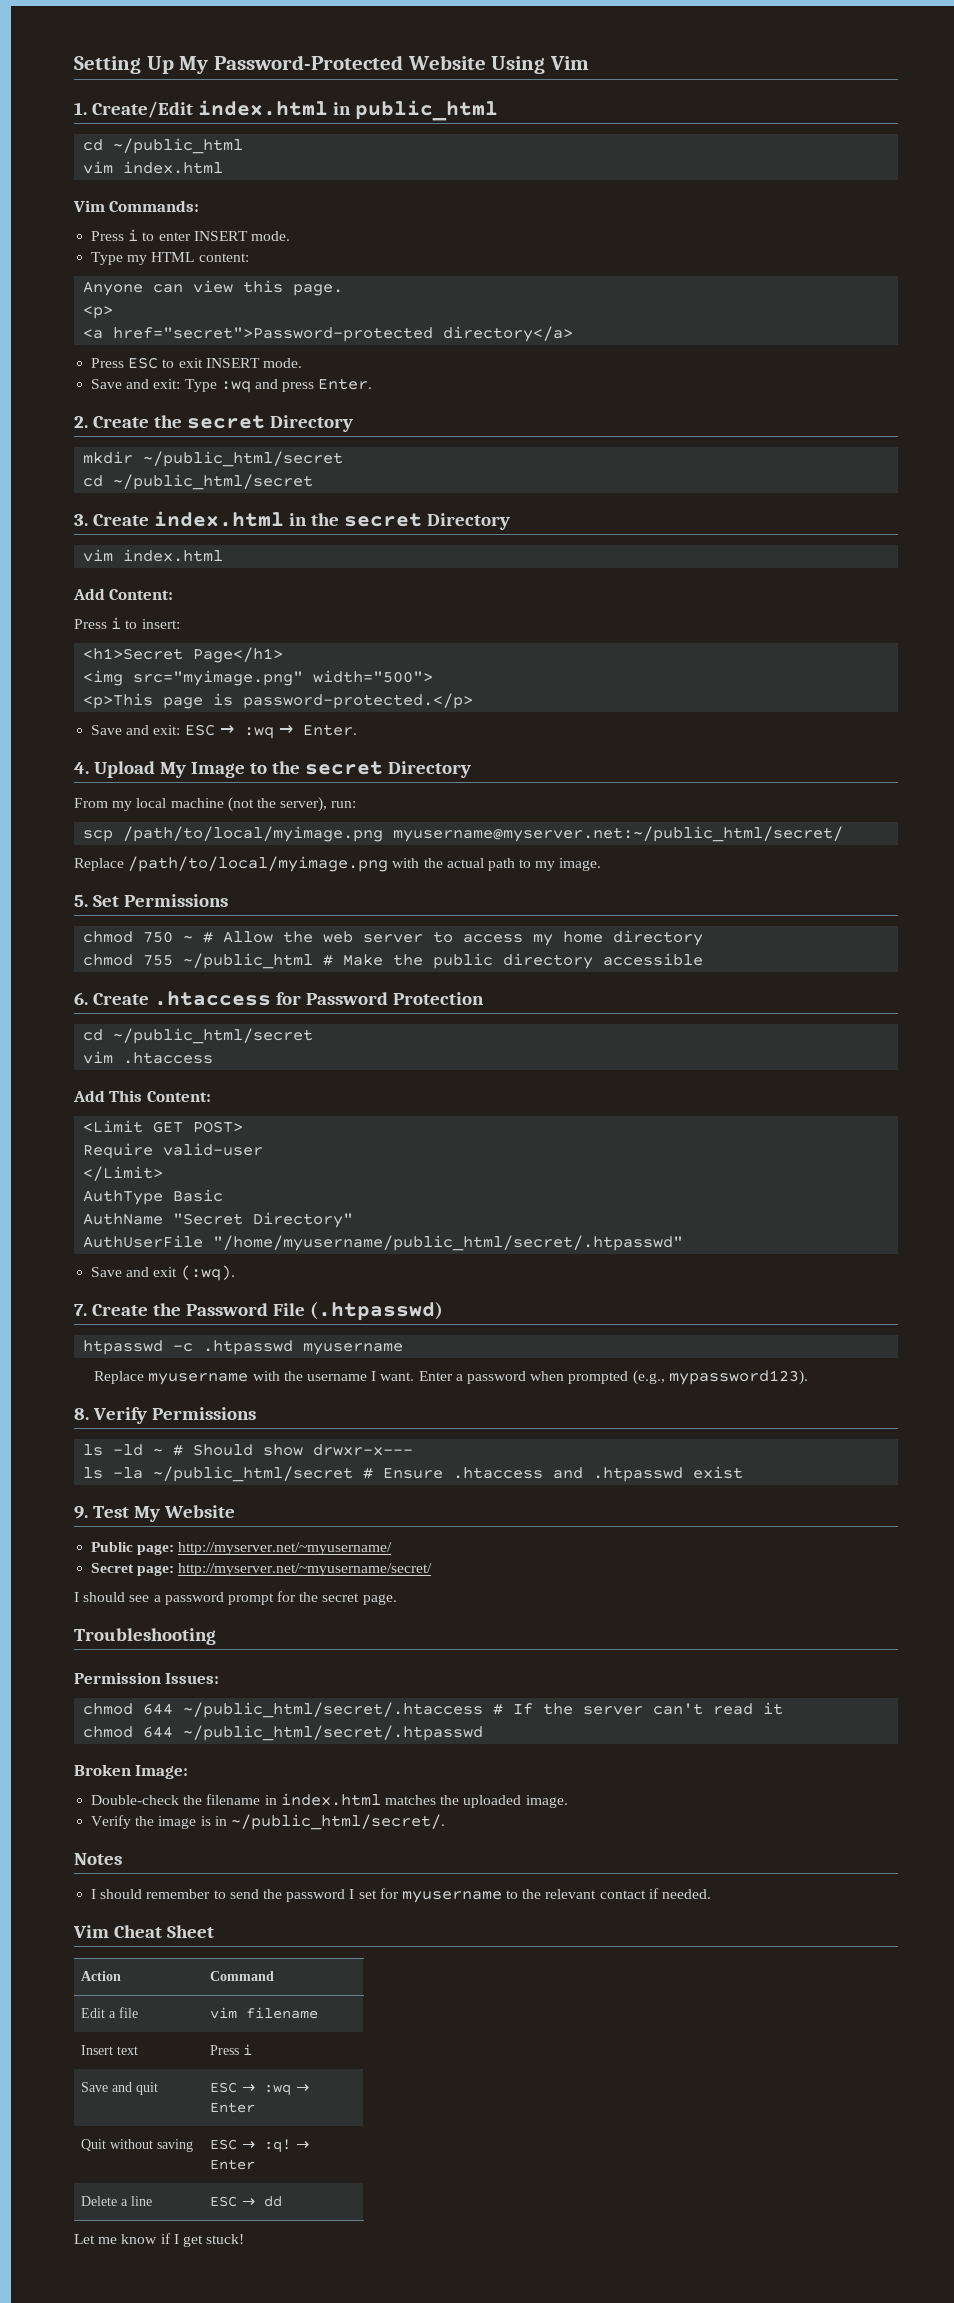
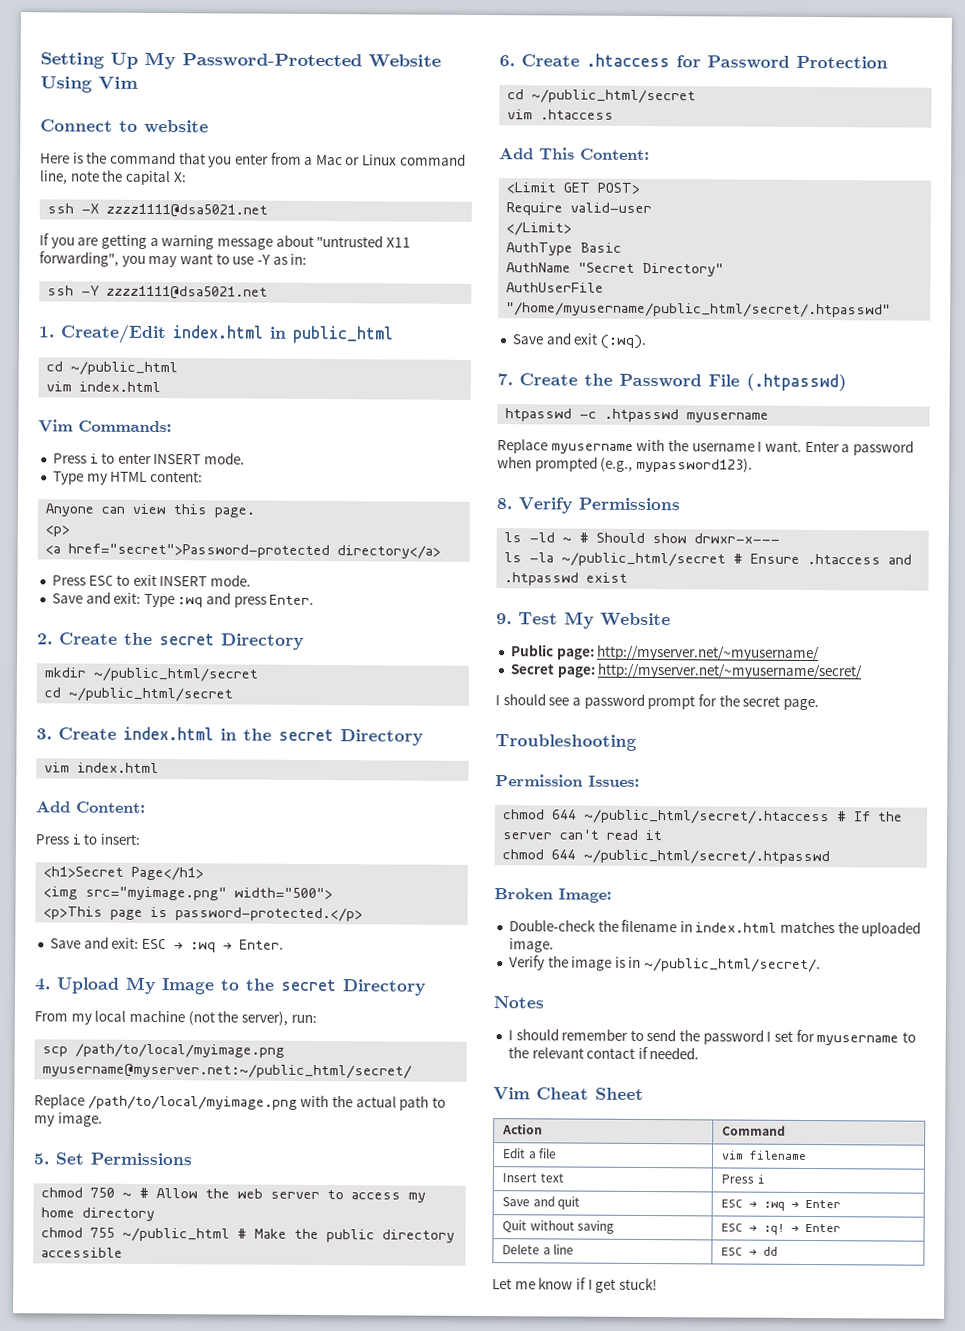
(590, 63) none -> [40,119,209,134] [40,151,466,168] [39,169,187,186] [47,203,269,218] [39,233,411,250] [39,251,308,268] [47,285,269,300] // Connect to website // Here is the command that you enter from a Mac or Linux command line, note the capital X: // ssh -X zzzz1111@dsa5021.net // If you are getting a warning message about "untrusted X11 forwarding", you may want to use -Y as in: // ssh -Y zzzz1111@dsa5021.net

